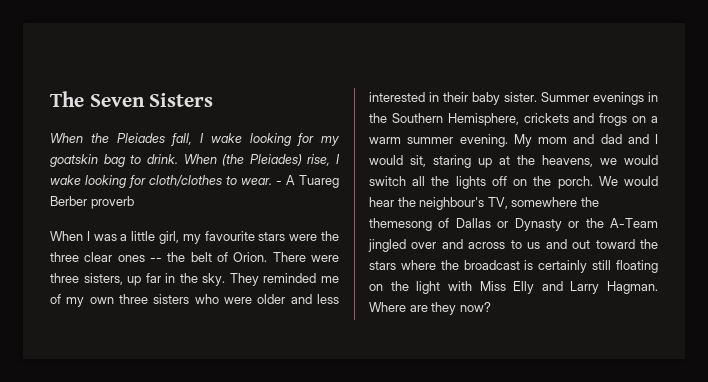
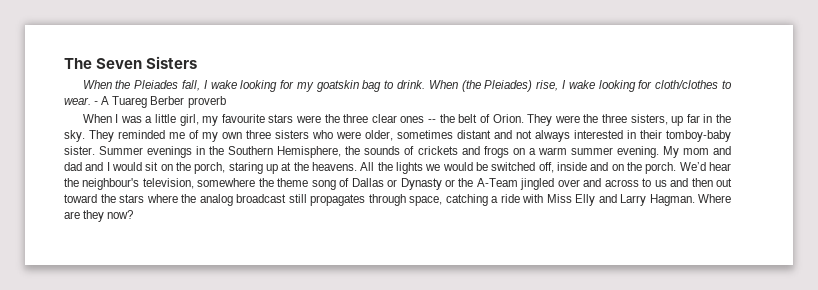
[272,252,339,262] There were -> [527,114,599,126] They were the
[257,294,339,304] older and less -> [365,130,570,142] older, sometimes distant and not always
[472,92,500,105] baby -> [666,130,731,142] tomboy-baby
(519, 119) none -> [345,146,415,155] the sounds of
[410,155,658,168] [369,176,507,189] sit, staring up at the heavens, we would switch all the lights off -> [145,162,609,174] sit on the porch, staring up at the heavens. All the lights we would be switched off, inside and
[598,176,658,186] We would -> [679,162,706,171] We’d
[487,197,508,209] TV, -> [142,178,194,189] television,
[369,218,432,231] themesong -> [277,178,336,190] theme song
(567, 244) none -> [691,178,713,187] then
[463,260,658,273] [369,281,441,294] broadcast is certainly still floating on the light -> [199,194,520,206] analog broadcast still propagates through space, catching a ride

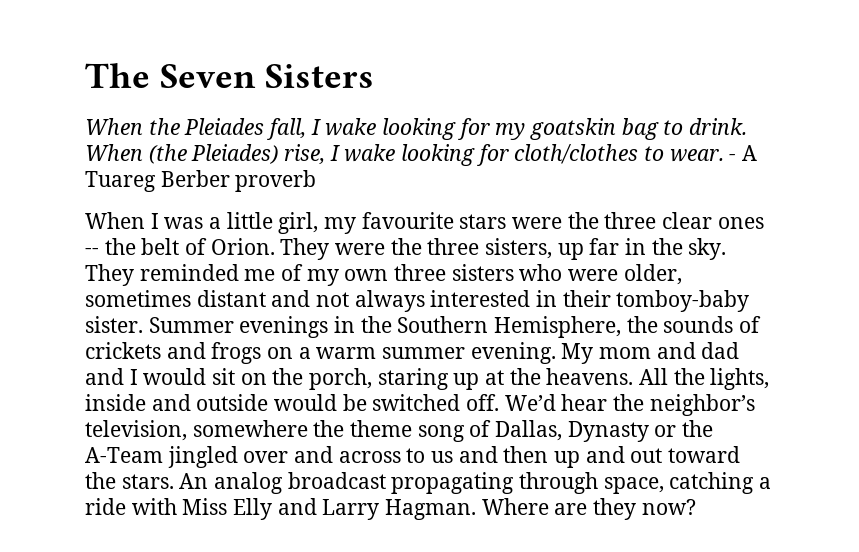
[395,162,677,174] lights we would be switched off, inside and on the porch. -> [710,368,770,390] [85,394,500,411] lights, inside and outside would be switched off.
[82,178,140,190] neighbour's -> [649,394,755,416] neighbor’s
[351,178,398,187] Dallas or -> [495,420,563,441] Dallas,
(713, 182) none -> [554,446,625,468] up and
[119,194,365,206] stars where the analog broadcast still propagates -> [121,472,515,494] stars. An analog broadcast propagating

